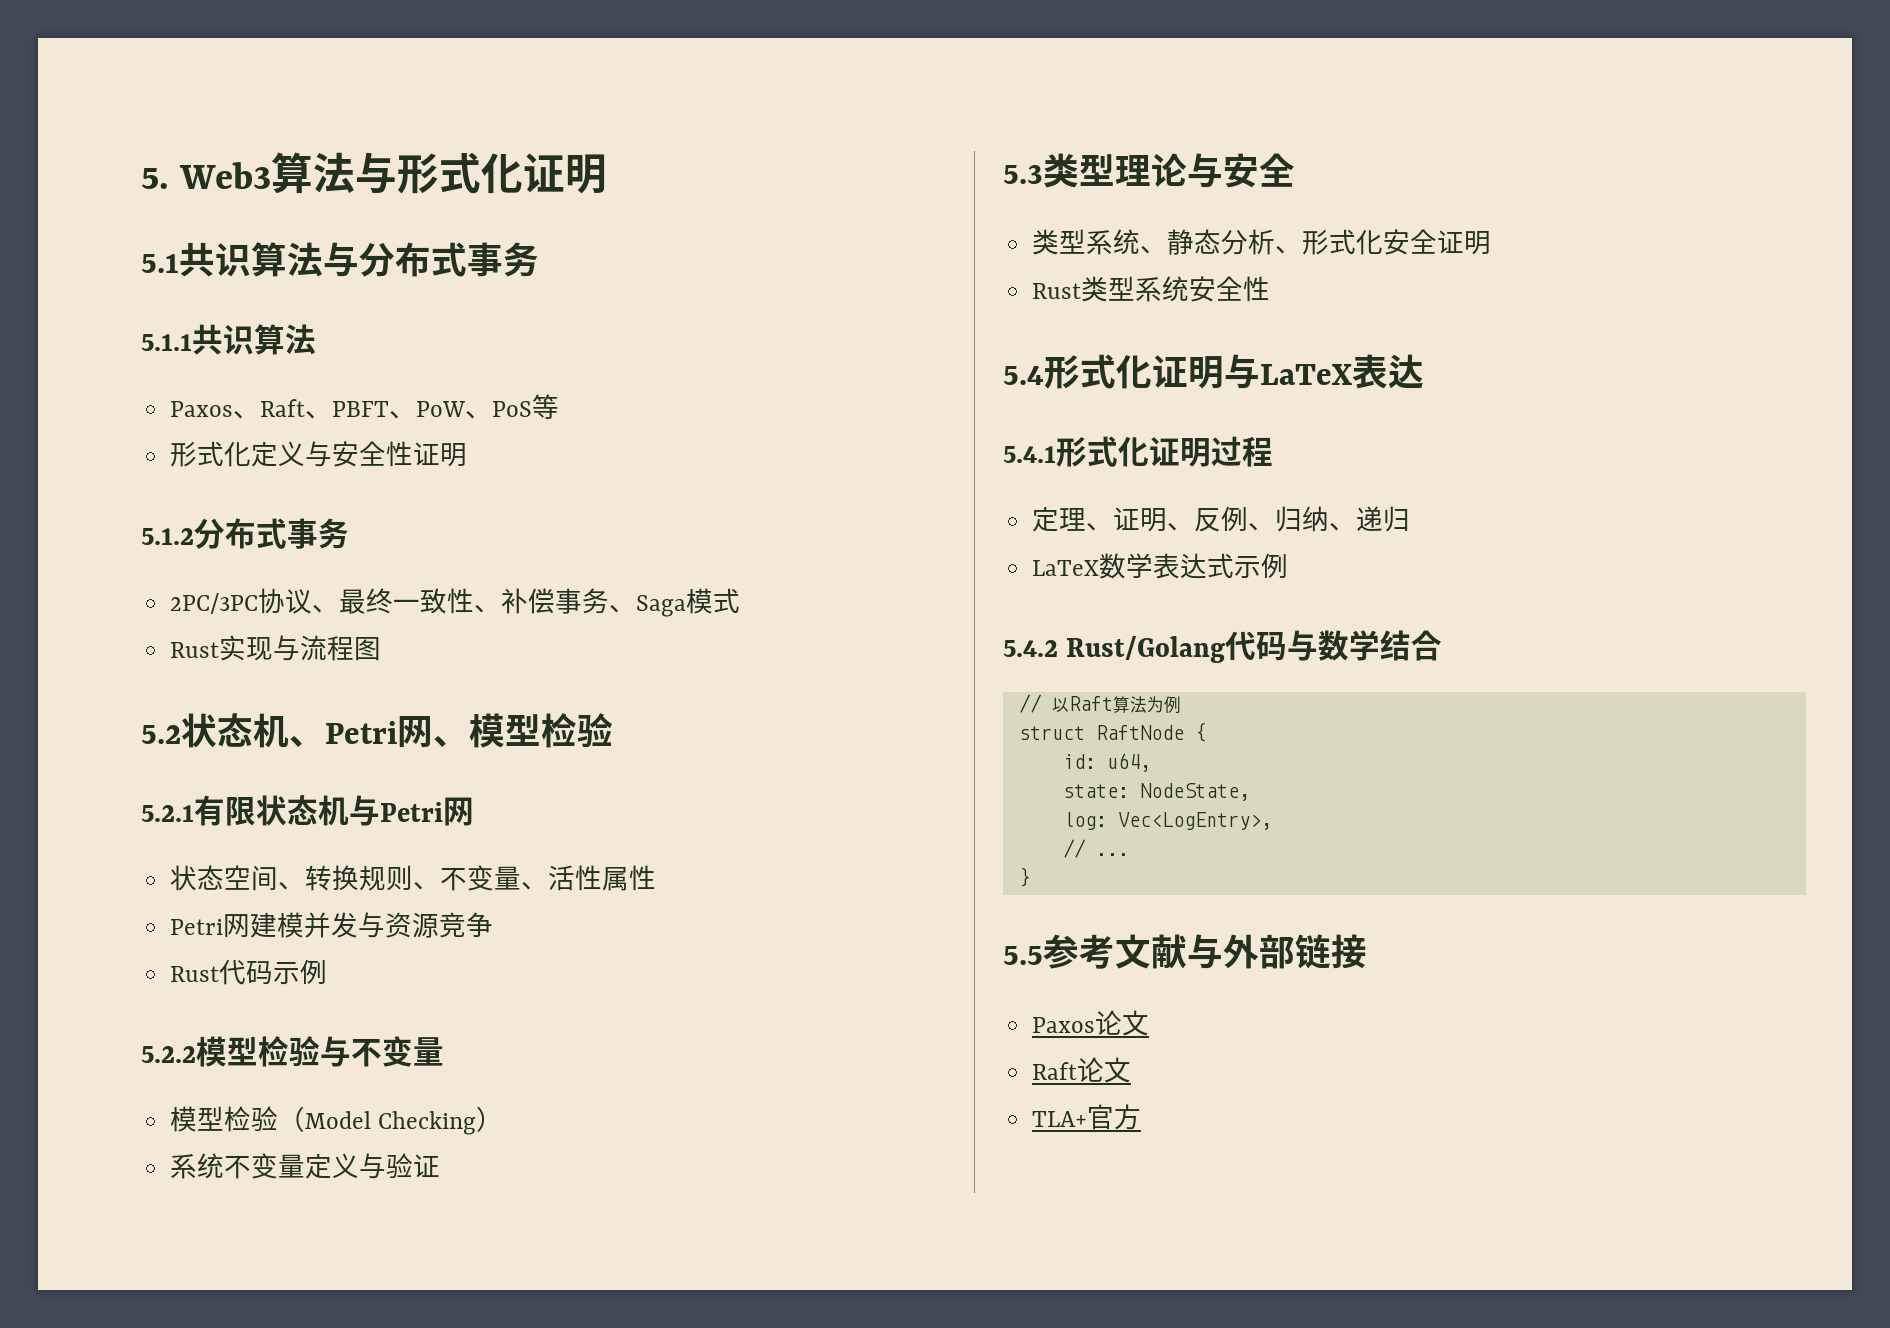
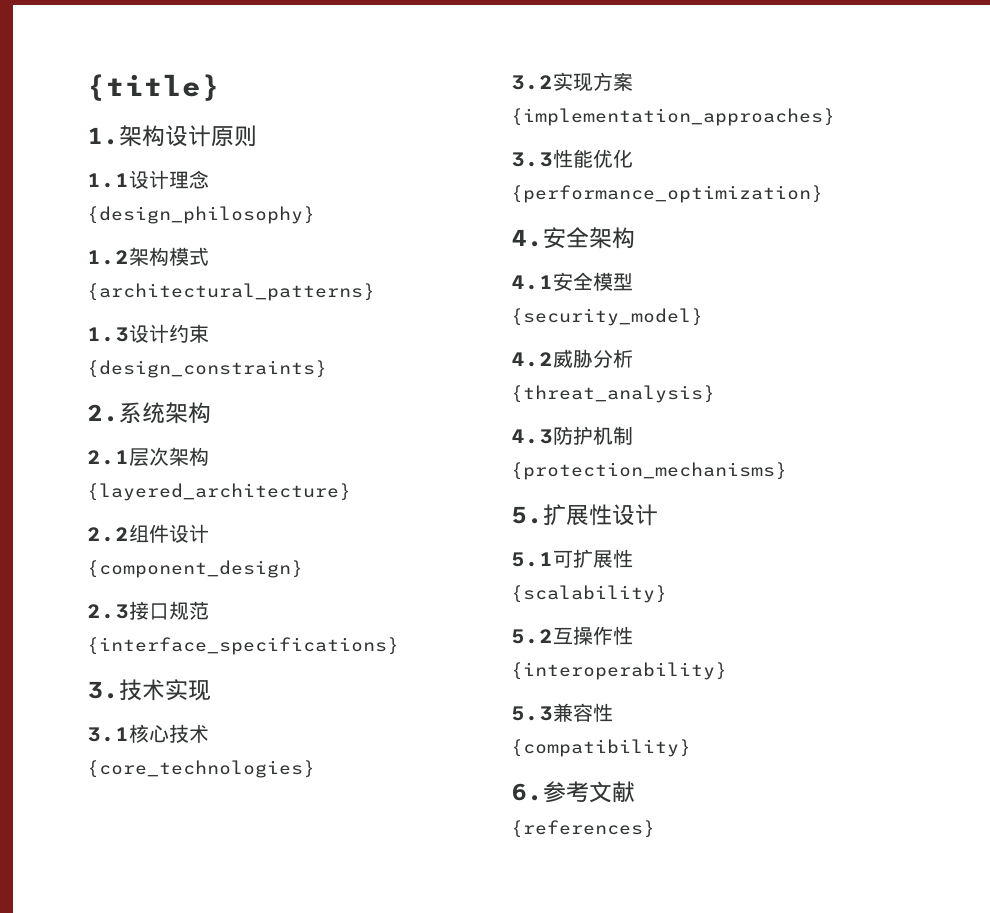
[141,152,608,194] [141,242,539,277] [141,324,316,355] [170,394,560,419] [170,441,468,467] [141,518,349,549] [170,588,741,617] [170,635,382,661] [141,713,613,748] [141,795,474,826] [170,865,657,891] [170,912,494,938] [170,959,328,985] [141,1036,444,1067] [170,1106,504,1135] [170,1153,441,1179] [1003,153,1295,188] [1032,229,1492,255] [1032,276,1271,302] [1003,354,1424,389] [1003,436,1273,467] [1032,506,1411,532] [1032,553,1289,579] [1003,630,1443,663] [1018,694,1181,714] [1018,722,1206,742] [1062,753,1151,772] [1062,783,1250,801] [1062,812,1272,830] [1062,839,1129,858] [1018,867,1030,887] [1003,934,1367,969] [1032,1010,1150,1036] [1032,1057,1132,1083] [1032,1104,1142,1130] 5. Web3算法与形式化证明 // 5.1共识算法与分布式事务 // 5.1.1共识算法 // Paxos、Raft、PBFT、PoW、PoS等 // 形式化定义与安全性证明 // 5.1.2分布式事务 // 2PC/3PC协议、最终一致性、补偿事务、Saga模式 // Rust实现与流程图 // 5.2状态机、Petri网、模型检验 // 5.2.1有限状态机与Petri网 // 状态空间、转换规则、不变量、活性属性 // Petri网建模并发与资源竞争 // Rust代码示例 // 5.2.2模型检验与不变量 // 模型检验（Model Checking） // 系统不变量定义与验证 // 5.3类型理论与安全 // 类型系统、静态分析、形式化安全证明 // Rust类型系统安全性 // 5.4形式化证明与LaTeX表达 // 5.4.1形式化证明过程 // 定理、证明、反例、归纳、递归 // LaTeX数学表达式示例 // 5.4.2 Rust/Golang代码与数学结合 // // 以Raft算法为例 // struct RaftNode { // id: u64, // state: NodeState, // log: Vec<LogEntry>, // // ... // } // 5.5参考文献与外部链接 // Paxos论文 // Raft论文 // TLA+官方 -> [87,74,220,101] [87,125,257,147] [87,170,209,189] [87,206,315,224] [87,247,209,266] [87,283,375,301] [87,324,209,343] [87,360,327,378] [87,402,211,424] [87,447,209,467] [87,483,351,501] [87,524,209,543] [87,560,303,578] [87,601,209,620] [87,637,399,655] [87,679,211,701] [87,724,209,743] [87,760,315,778] [511,72,633,92] [511,108,835,126] [511,149,633,168] [511,185,823,203] [511,227,635,249] [511,272,633,291] [511,308,703,326] [511,349,633,368] [511,385,715,403] [511,426,633,445] [511,462,787,480] [511,504,658,526] [511,549,633,568] [511,585,667,603] [511,626,633,645] [511,662,727,680] [511,703,613,722] [511,739,691,757] [511,781,635,803] [511,820,655,838] {title} // 1.架构设计原则 // 1.1设计理念 // {design_philosophy} // 1.2架构模式 // {architectural_patterns} // 1.3设计约束 // {design_constraints} // 2.系统架构 // 2.1层次架构 // {layered_architecture} // 2.2组件设计 // {component_design} // 2.3接口规范 // {interface_specifications} // 3.技术实现 // 3.1核心技术 // {core_technologies} // 3.2实现方案 // {implementation_approaches} // 3.3性能优化 // {performance_optimization} // 4.安全架构 // 4.1安全模型 // {security_model} // 4.2威胁分析 // {threat_analysis} // 4.3防护机制 // {protection_mechanisms} // 5.扩展性设计 // 5.1可扩展性 // {scalability} // 5.2互操作性 // {interoperability} // 5.3兼容性 // {compatibility} // 6.参考文献 // {references}

